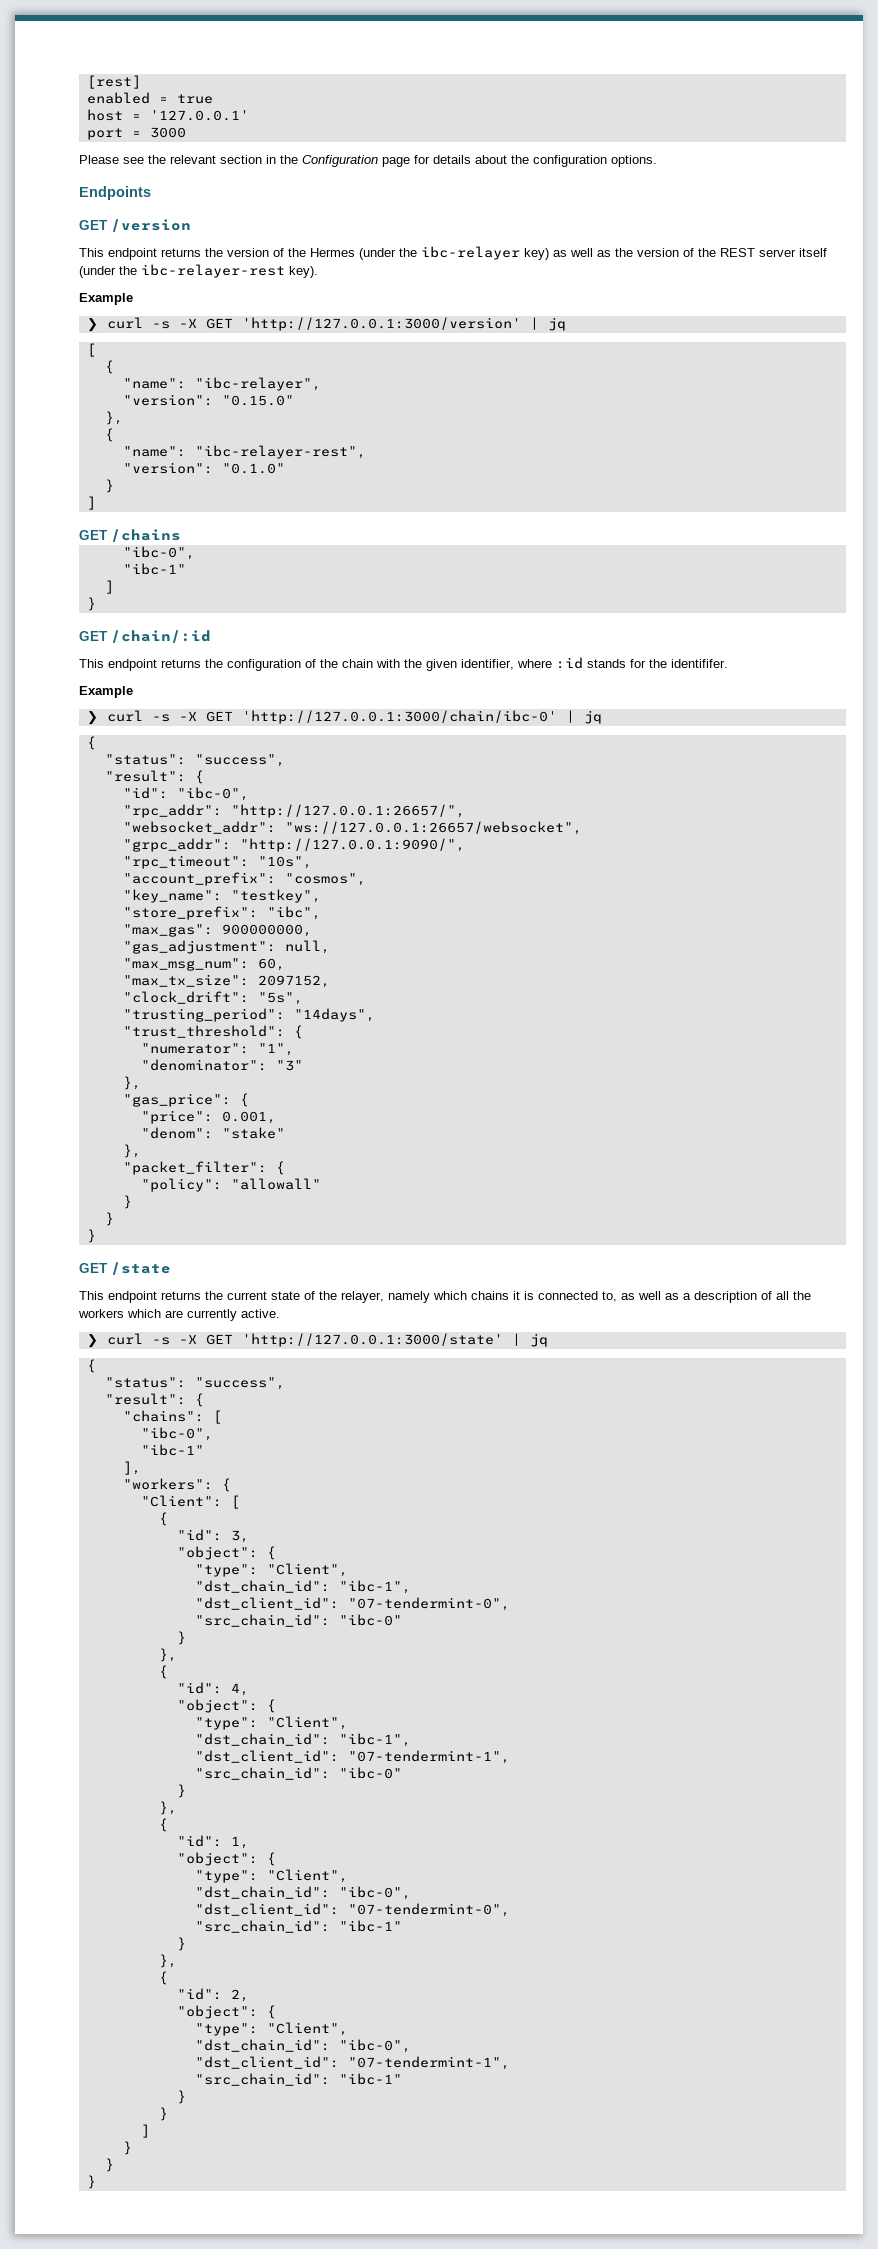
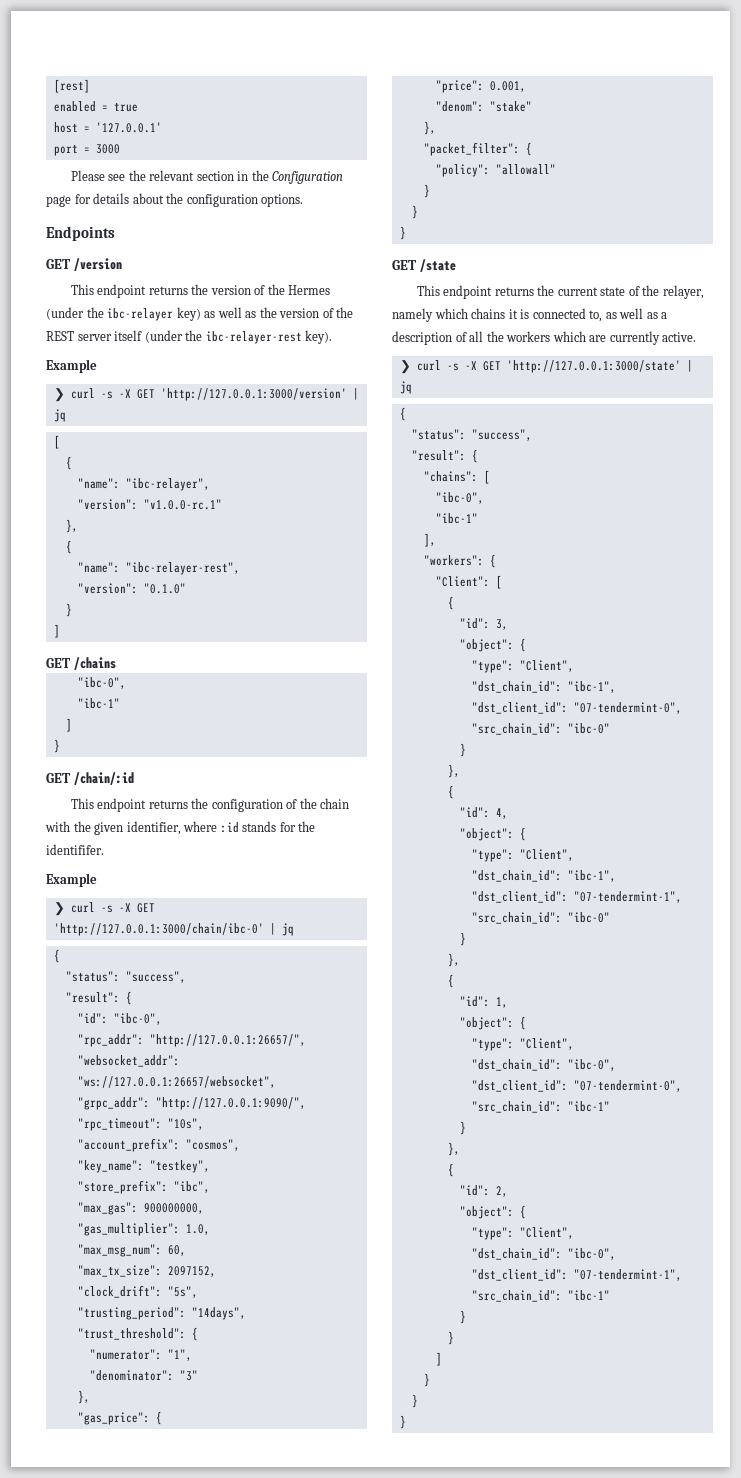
[221,395,294,406] "0.15.0" -> [143,499,222,510] "v1.0.0-rc.1"
[122,940,330,954] "gas_adjustment": null, -> [77,1223,210,1236] "gas_multiplier": 1.0,

